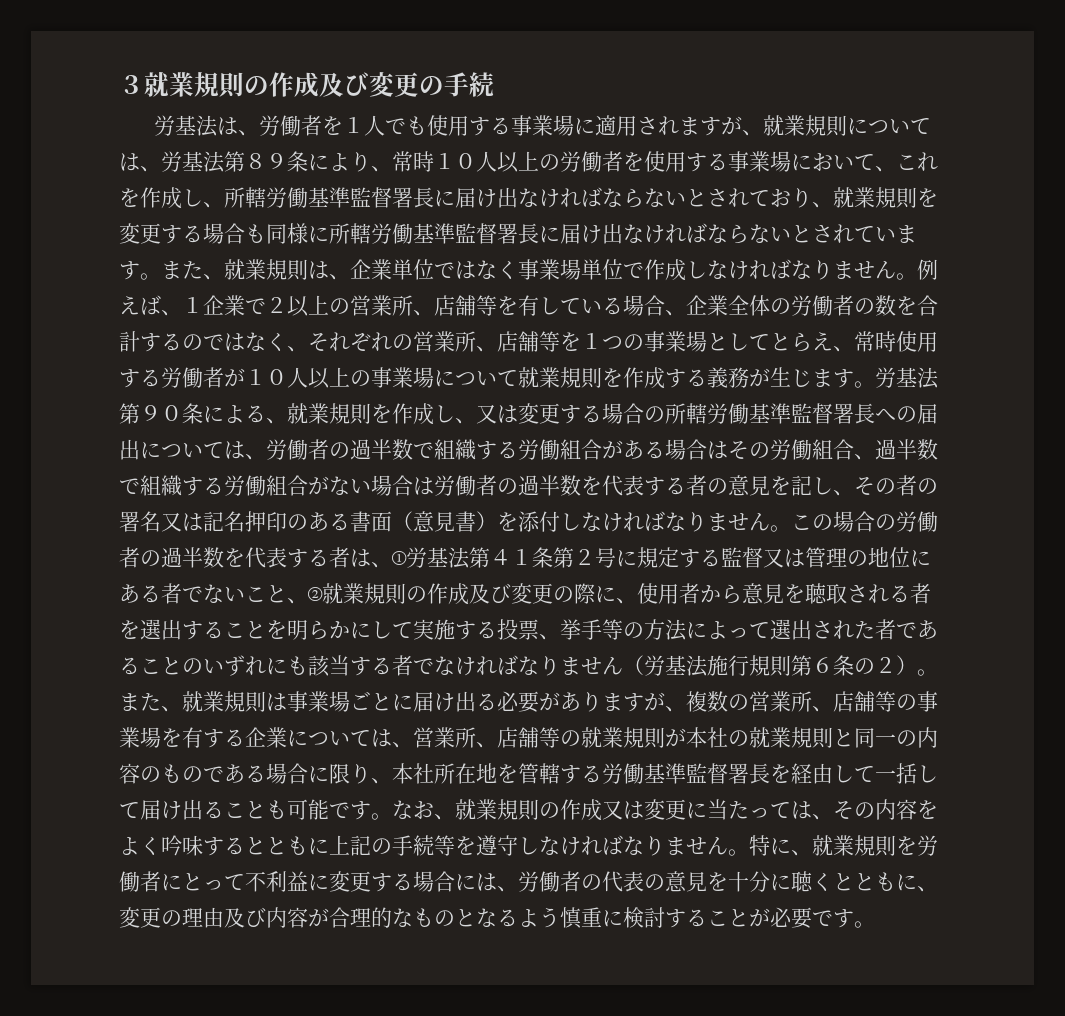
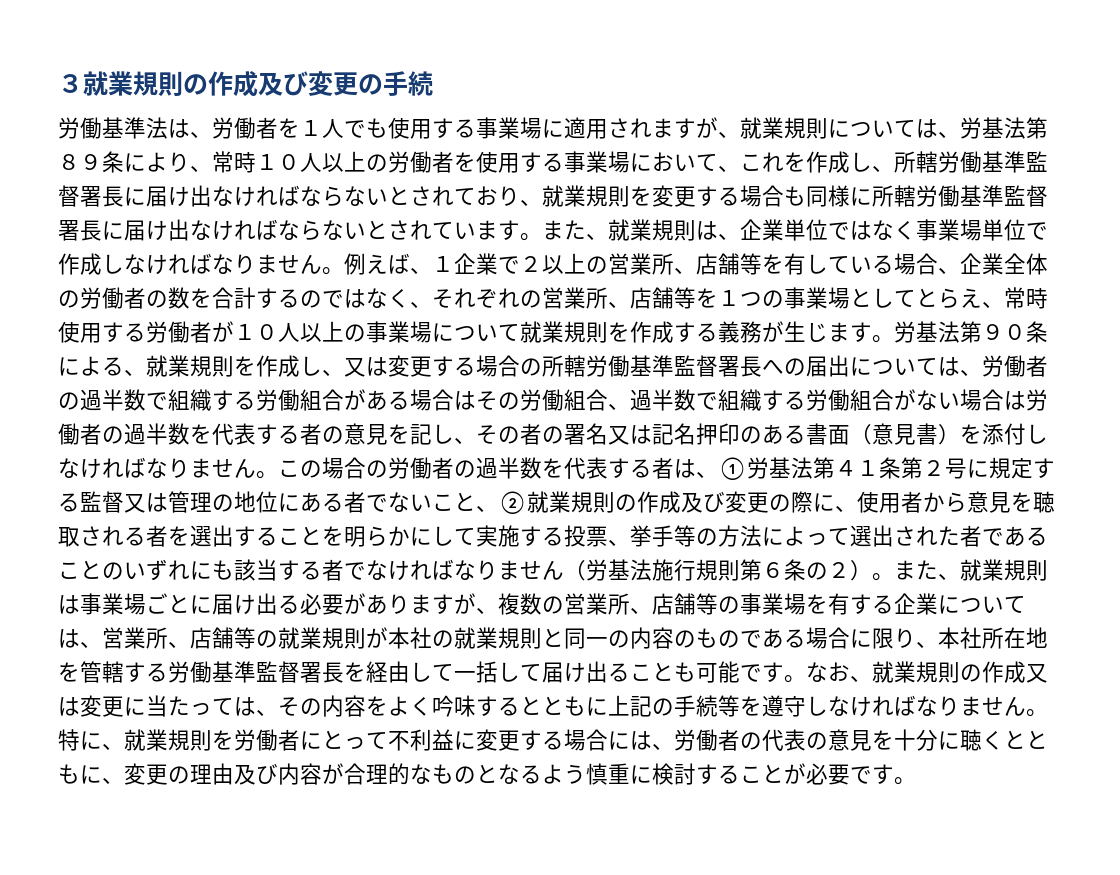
[175,115,197,135] 基 -> [80,117,146,139] 働基準

